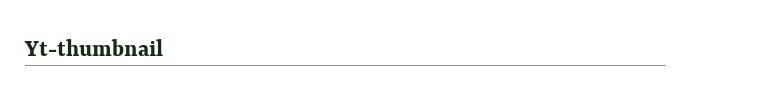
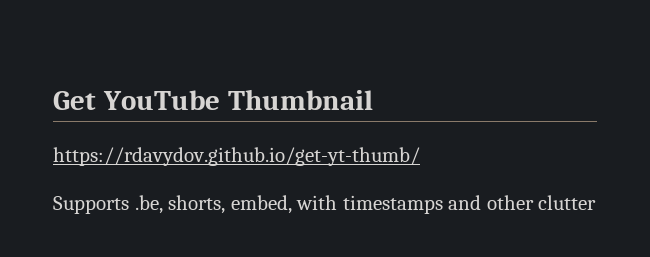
[24,39,163,56] Yt-thumbnail -> [53,89,373,110] [53,147,420,166] [53,195,597,214] Get YouTube Thumbnail // https://rdavydov.github.io/get-yt-thumb/ // Supports .be, shorts, embed, with timestamps and other clutter

